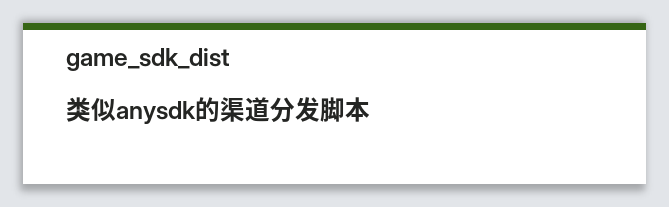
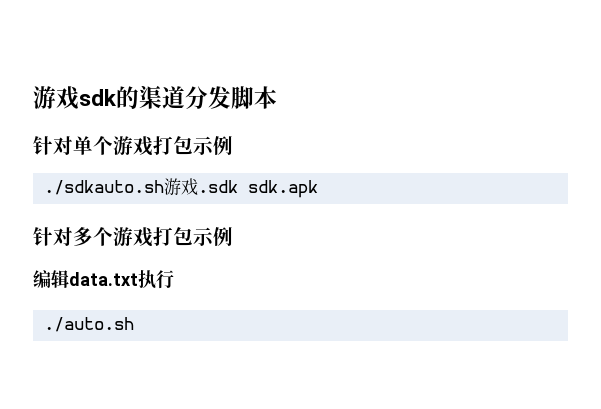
[66,48,230,71] [66,97,196,124] game_sdk_dist // 类似anysdk -> [33,86,117,110] 游戏sdk
(370, 109) none -> [33,136,233,156] [43,178,318,198] [33,227,233,247] [33,270,174,289] [43,317,134,332] // 针对单个游戏打包示例 // ./sdkauto.sh游戏.sdk sdk.apk // 针对多个游戏打包示例 // 编辑data.txt执行 // ./auto.sh

